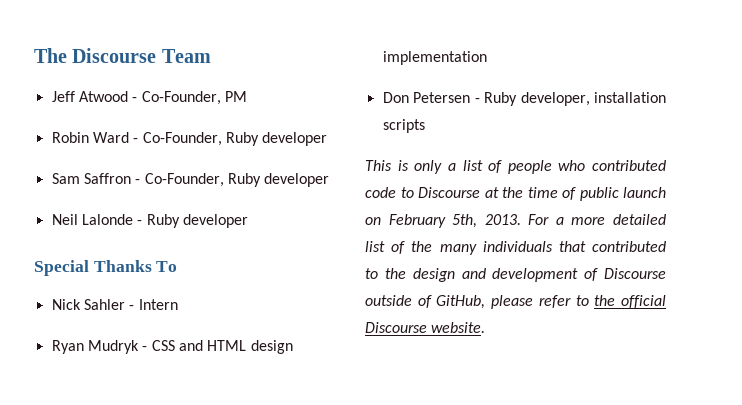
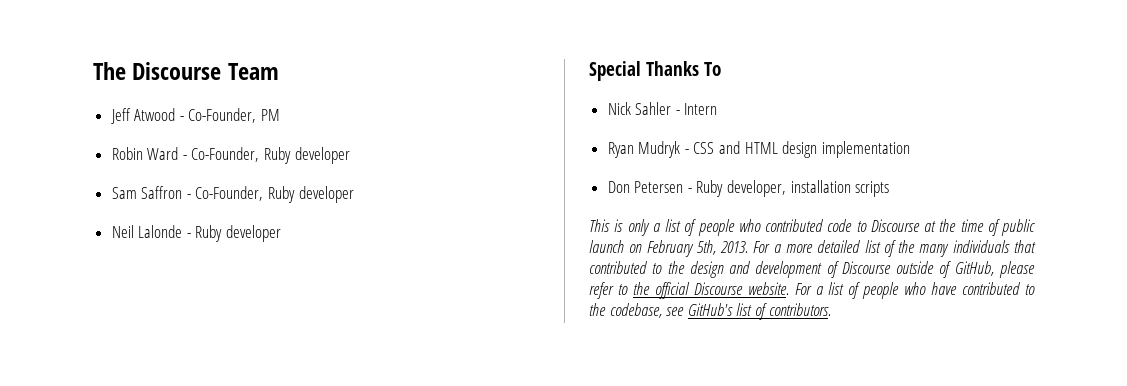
(486, 327) none -> [794,282,1035,299] [589,303,831,320] For a list of people who have contributed to the codebase, see GitHub's list of contributors.

